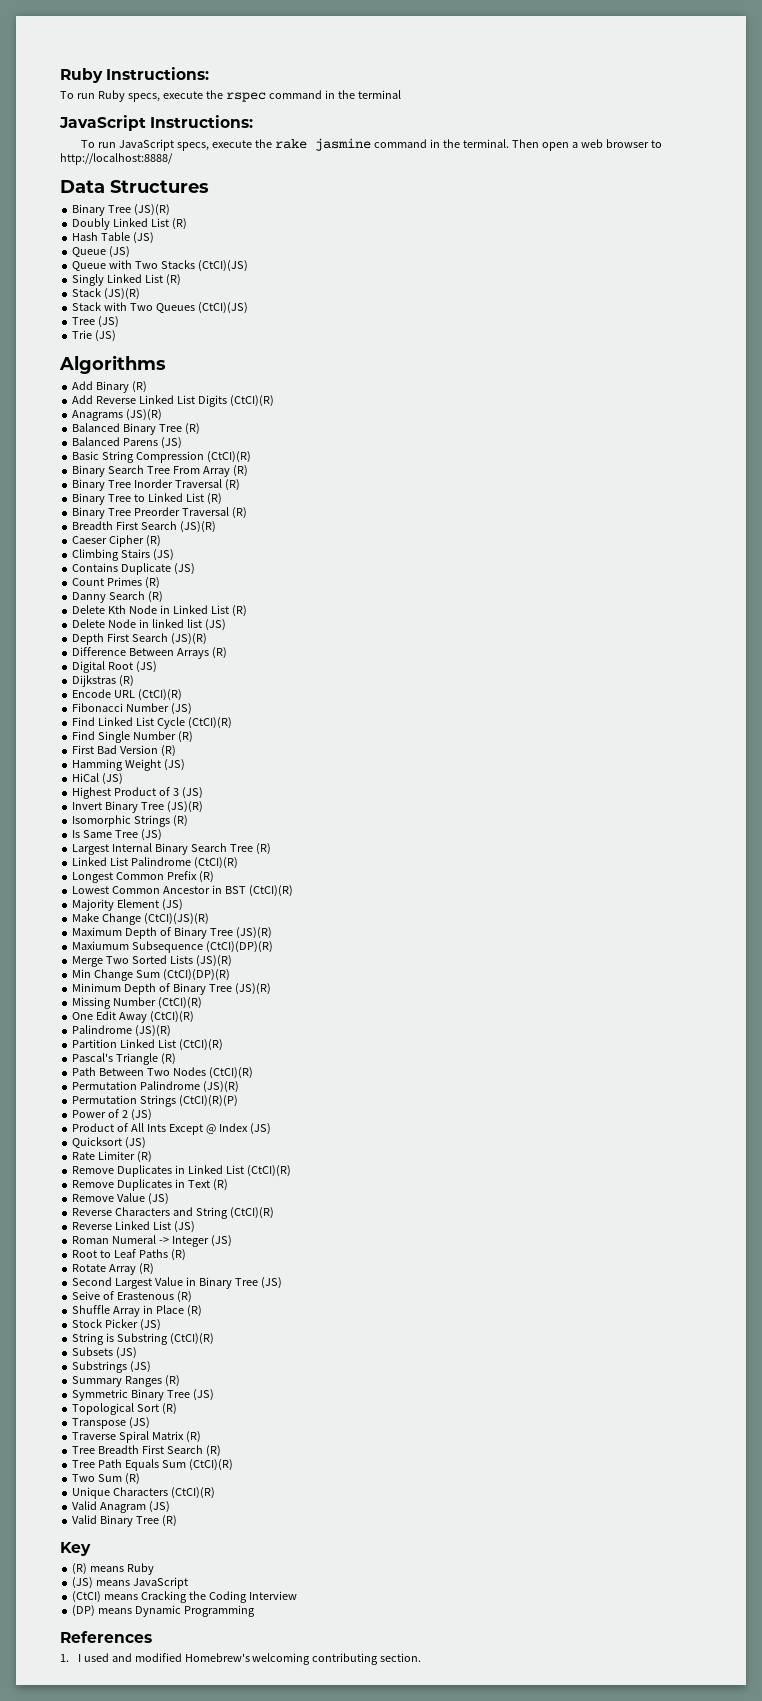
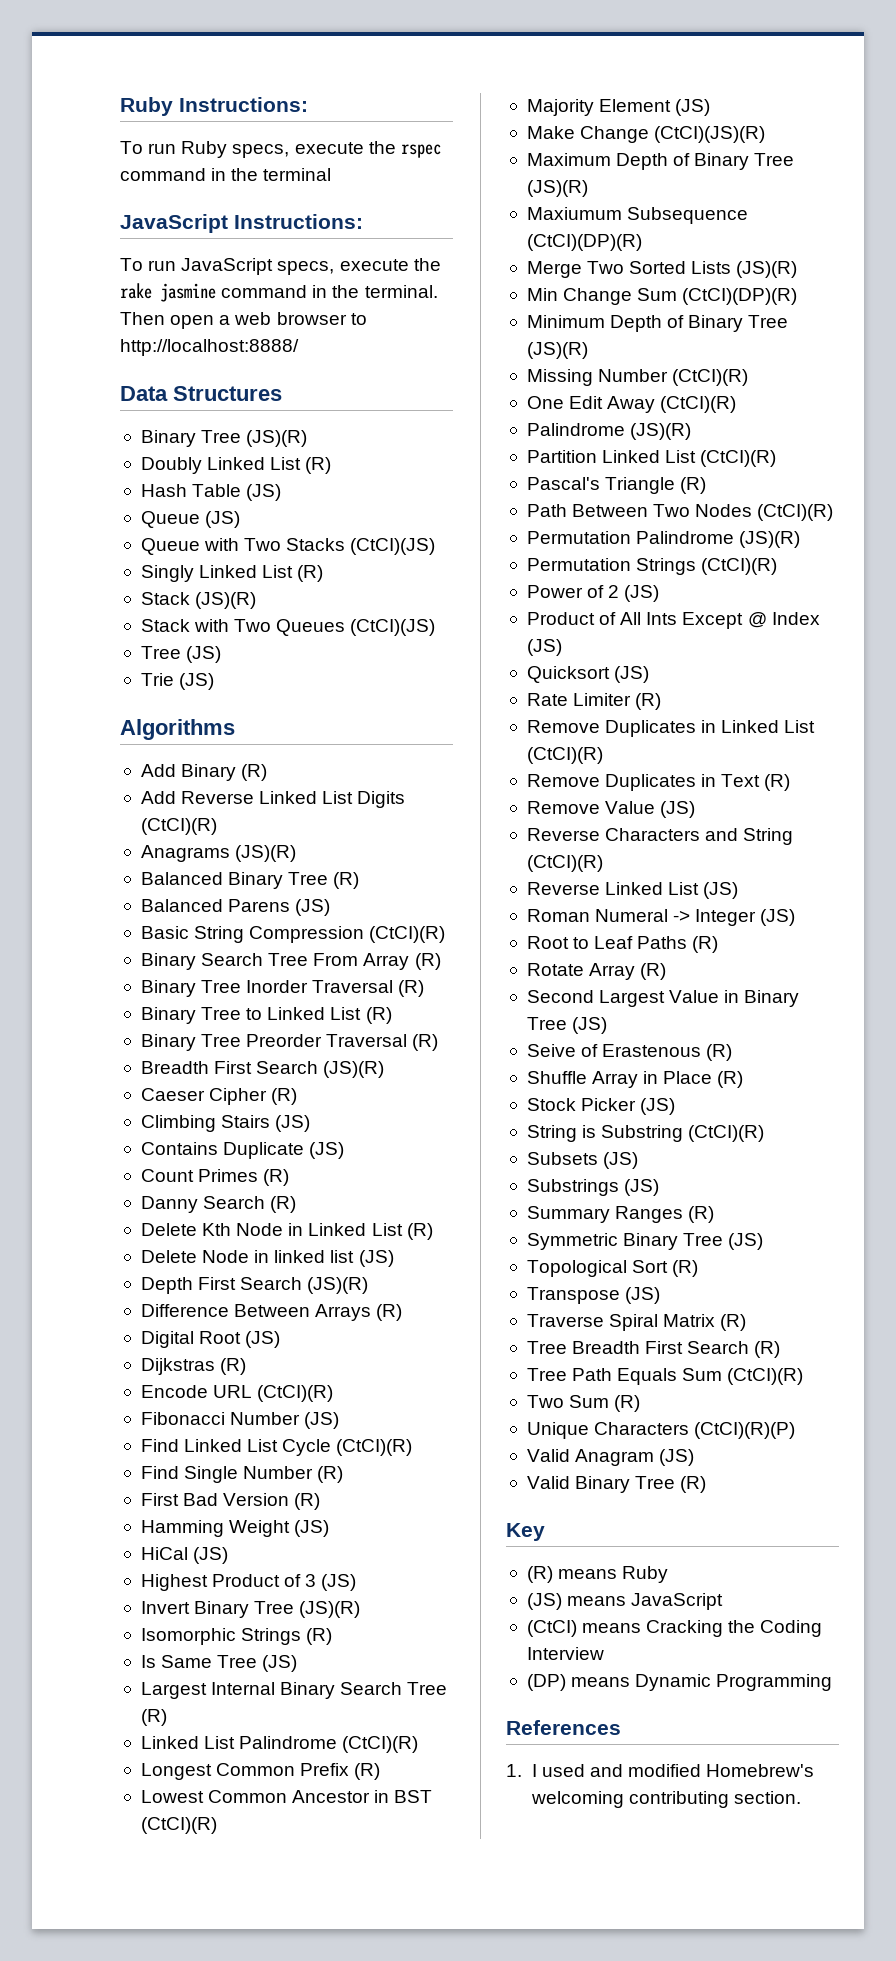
[179,1095,239,1107] (CtCI)(R)(P) -> [701,558,778,575] (CtCI)(R)
[171,1487,216,1499] (CtCI)(R) -> [694,1422,796,1439] (CtCI)(R)(P)

